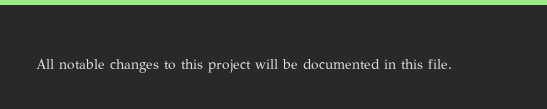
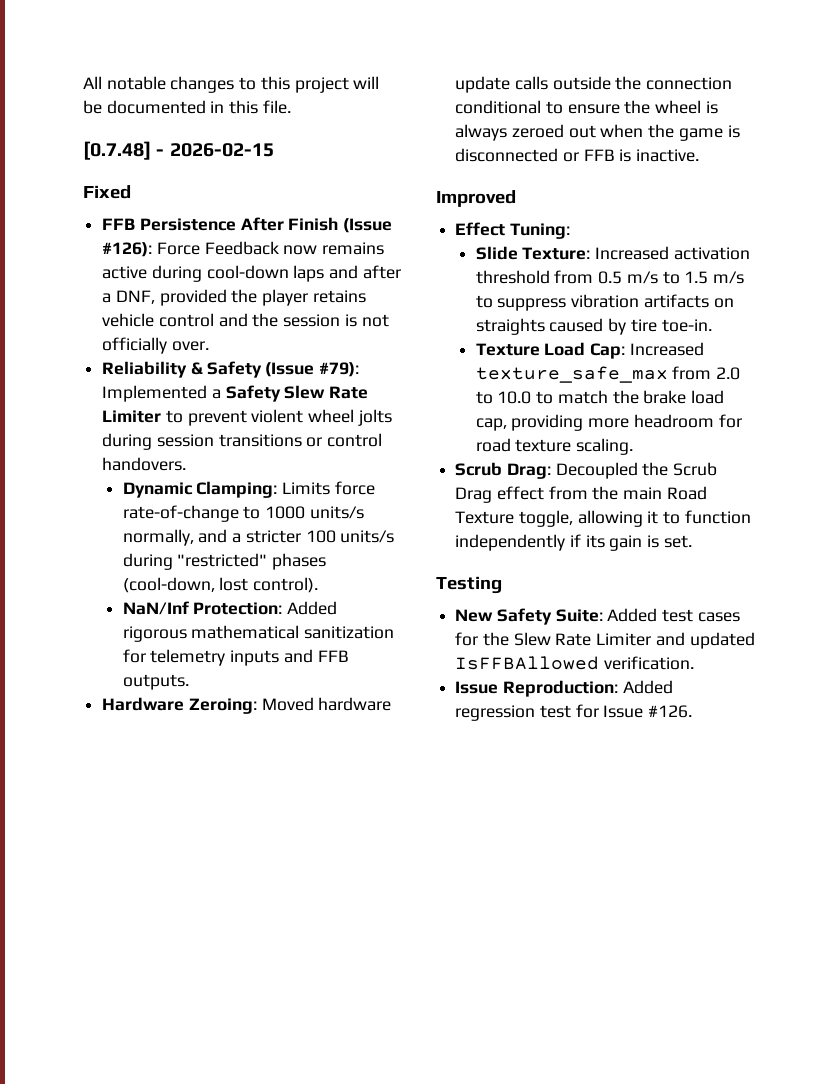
(452, 64) none -> [83,141,274,160] [83,185,131,199] [102,217,393,233] [102,241,385,257] [102,265,401,282] [102,289,366,306] [102,313,389,327] [102,337,209,354] [102,361,360,378] [102,385,369,402] [102,409,392,426] [102,433,383,450] [102,457,187,471] [122,481,375,498] [122,505,364,522] [122,529,395,546] [122,553,327,570] [122,577,319,593] [122,601,338,615] [122,625,395,642] [122,649,349,666] [122,674,189,690] [102,697,392,714] [455,76,733,93] [455,100,718,114] [455,124,740,141] [455,148,700,162] [436,190,516,207] [455,222,570,239] [475,246,750,260] [475,270,744,284] [475,294,734,311] [475,318,712,335] [475,342,704,359] [475,366,741,383] [475,390,724,404] [475,414,742,431] [475,438,634,455] [455,462,718,479] [455,486,707,503] [455,510,751,527] [455,534,692,551] [436,576,502,594] [455,608,740,625] [455,632,755,649] [455,656,694,670] [455,680,673,697] [455,704,693,721] // [0.7.48] - 2026-02-15 // Fixed // FFB Persistence After Finish (Issue #126): Force Feedback now remains active during cool-down laps and after a DNF, provided the player retains vehicle control and the session is not officially over. // Reliability & Safety (Issue #79): Implemented a Safety Slew Rate Limiter to prevent violent wheel jolts during session transitions or control handovers. // Dynamic Clamping: Limits force rate-of-change to 1000 units/s normally, and a stricter 100 units/s during "restricted" phases (cool-down, lost control). // NaN/Inf Protection: Added rigorous mathematical sanitization for telemetry inputs and FFB outputs. // Hardware Zeroing: Moved hardware update calls outside the connection conditional to ensure the wheel is always zeroed out when the game is disconnected or FFB is inactive. // Improved // Effect Tuning: // Slide Texture: Increased activation threshold from 0.5 m/s to 1.5 m/s to suppress vibration artifacts on straights caused by tire toe-in. // Texture Load Cap: Increased texture_safe_max from 2.0 to 10.0 to match the brake load cap, providing more headroom for road texture scaling. // Scrub Drag: Decoupled the Scrub Drag effect from the main Road Texture toggle, allowing it to function independently if its gain is set. // Testing // New Safety Suite: Added test cases for the Slew Rate Limiter and updated IsFFBAllowed verification. // Issue Reproduction: Added regression test for Issue #126.

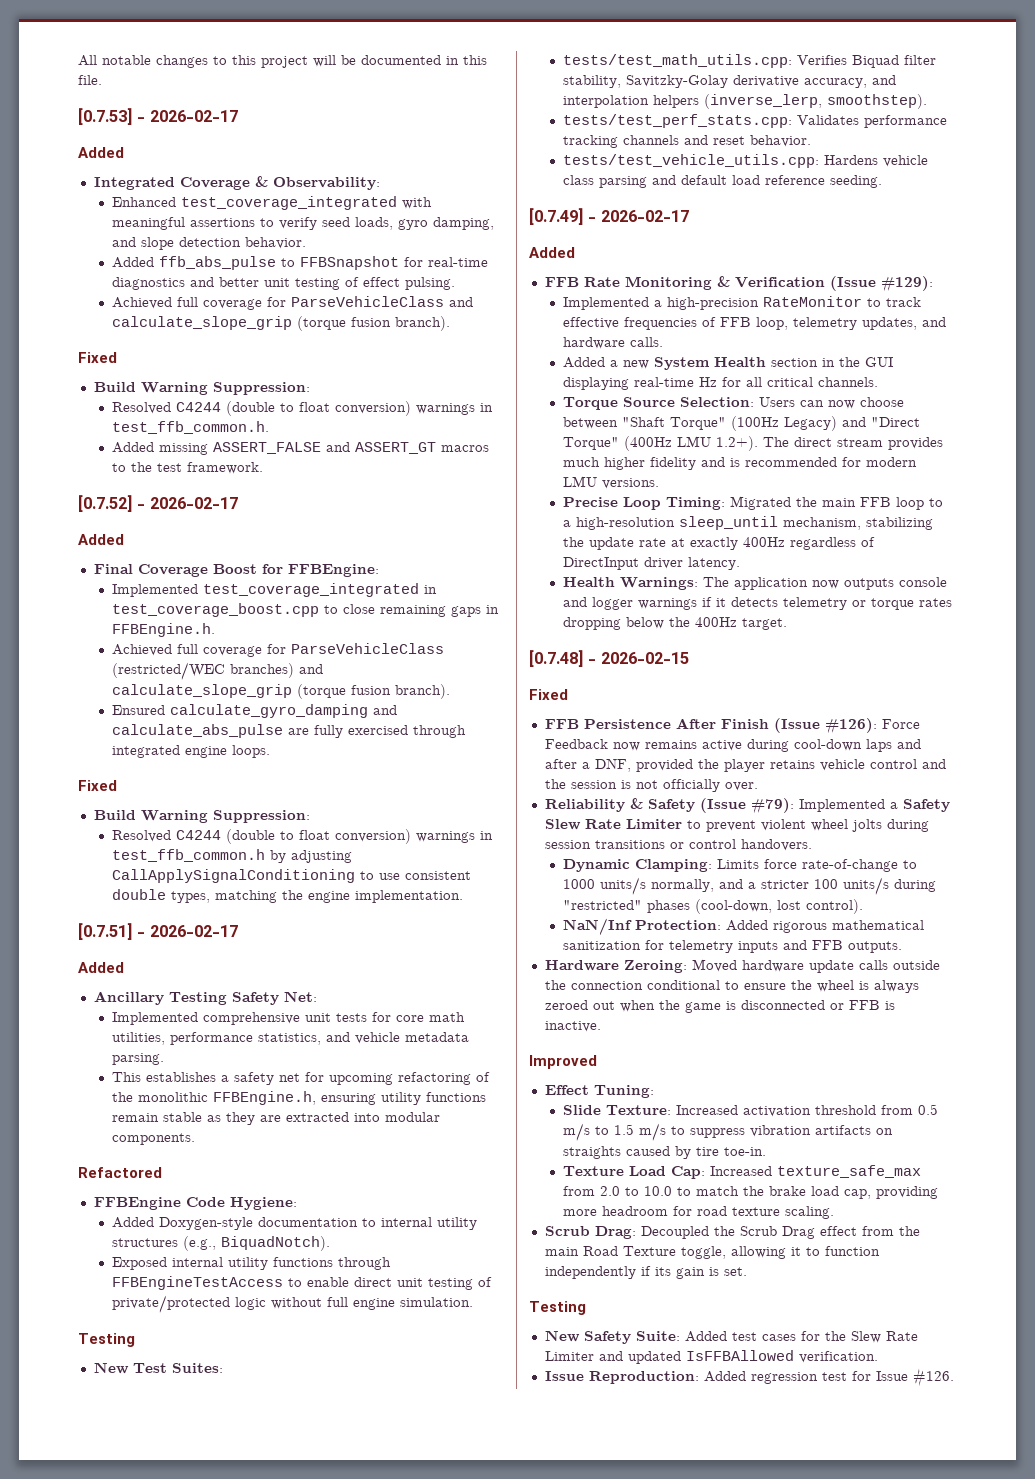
(291, 107) none -> [78,108,238,125] [78,147,124,158] [93,176,380,190] [112,196,433,210] [112,217,495,230] [112,237,307,250] [112,256,489,270] [112,277,456,290] [112,296,474,310] [112,316,451,331] [78,352,117,363] [93,382,310,395] [112,401,494,416] [112,421,270,434] [112,442,490,455] [112,462,264,474] [78,495,238,512] [78,534,124,545] [93,564,379,577] [112,583,438,597] [112,603,500,617] [112,623,216,637] [112,643,445,657] [112,662,324,680] [112,684,451,699] [112,704,398,718] [112,724,467,738] [112,745,271,758] [78,780,117,791] [93,810,310,823] [112,829,494,844] [112,849,353,863] [112,869,472,883] [112,889,464,903] [78,923,238,940] [78,962,124,973] [93,991,317,1005] [112,1012,466,1025] [112,1032,470,1045] [112,1053,165,1065] [112,1072,491,1085] [112,1091,487,1105] [112,1112,441,1125] [112,1133,196,1145] [78,1167,162,1178] [93,1197,297,1210] [112,1217,478,1230] [112,1236,331,1251] [112,1257,392,1270] [112,1276,493,1290] [112,1295,474,1313] [78,1333,135,1347] [93,1362,223,1374] [563,54,937,68] [563,75,897,88] [563,94,928,109] [563,114,948,128] [563,135,812,148] [563,154,929,168] [563,175,883,188] [529,208,689,225] [529,247,575,258] [544,276,933,292] [563,296,922,310] [563,317,947,330] [563,337,664,349] [563,357,894,370] [563,377,879,390] [563,397,905,410] [563,416,921,431] [563,436,944,451] [563,457,918,470] [563,476,660,489] [563,496,944,510] [563,516,934,530] [563,537,876,550] [563,557,741,570] [563,577,948,590] [563,597,953,610] [563,617,788,630] // [0.7.53] - 2026-02-17 // Added // Integrated Coverage & Observability: // Enhanced test_coverage_integrated with meaningful assertions to verify seed loads, gyro damping, and slope detection behavior. // Added ffb_abs_pulse to FFBSnapshot for real-time diagnostics and better unit testing of effect pulsing. // Achieved full coverage for ParseVehicleClass and calculate_slope_grip (torque fusion branch). // Fixed // Build Warning Suppression: // Resolved C4244 (double to float conversion) warnings in test_ffb_common.h. // Added missing ASSERT_FALSE and ASSERT_GT macros to the test framework. // [0.7.52] - 2026-02-17 // Added // Final Coverage Boost for FFBEngine: // Implemented test_coverage_integrated in test_coverage_boost.cpp to close remaining gaps in FFBEngine.h. // Achieved full coverage for ParseVehicleClass (restricted/WEC branches) and calculate_slope_grip (torque fusion branch). // Ensured calculate_gyro_damping and calculate_abs_pulse are fully exercised through integrated engine loops. // Fixed // Build Warning Suppression: // Resolved C4244 (double to float conversion) warnings in test_ffb_common.h by adjusting CallApplySignalConditioning to use consistent double types, matching the engine implementation. // [0.7.51] - 2026-02-17 // Added // Ancillary Testing Safety Net: // Implemented comprehensive unit tests for core math utilities, performance statistics, and vehicle metadata parsing. // This establishes a safety net for upcoming refactoring of the monolithic FFBEngine.h, ensuring utility functions remain stable as they are extracted into modular components. // Refactored // FFBEngine Code Hygiene: // Added Doxygen-style documentation to internal utility structures (e.g., BiquadNotch). // Exposed internal utility functions through FFBEngineTestAccess to enable direct unit testing of private/protected logic without full engine simulation. // Testing // New Test Suites: // tests/test_math_utils.cpp: Verifies Biquad filter stability, Savitzky-Golay derivative accuracy, and interpolation helpers (inverse_lerp, smoothstep). // tests/test_perf_stats.cpp: Validates performance tracking channels and reset behavior. // tests/test_vehicle_utils.cpp: Hardens vehicle class parsing and default load reference seeding. // [0.7.49] - 2026-02-17 // Added // FFB Rate Monitoring & Verification (Issue #129): // Implemented a high-precision RateMonitor to track effective frequencies of FFB loop, telemetry updates, and hardware calls. // Added a new System Health section in the GUI displaying real-time Hz for all critical channels. // Torque Source Selection: Users can now choose between "Shaft Torque" (100Hz Legacy) and "Direct Torque" (400Hz LMU 1.2+). The direct stream provides much higher fidelity and is recommended for modern LMU versions. // Precise Loop Timing: Migrated the main FFB loop to a high-resolution sleep_until mechanism, stabilizing the update rate at exactly 400Hz regardless of DirectInput driver latency. // Health Warnings: The application now outputs console and logger warnings if it detects telemetry or torque rates dropping below the 400Hz target.

